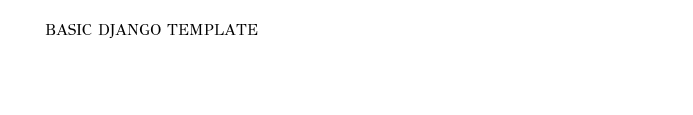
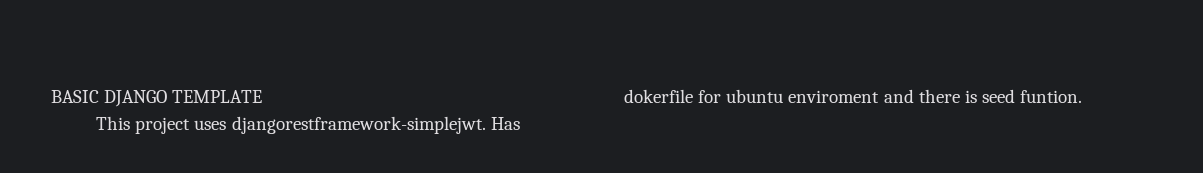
(258, 29) none -> [96,116,520,134] [624,89,1083,103] // This project uses djangorestframework-simplejwt. Has dokerfile for ubuntu enviroment and there is seed funtion.

